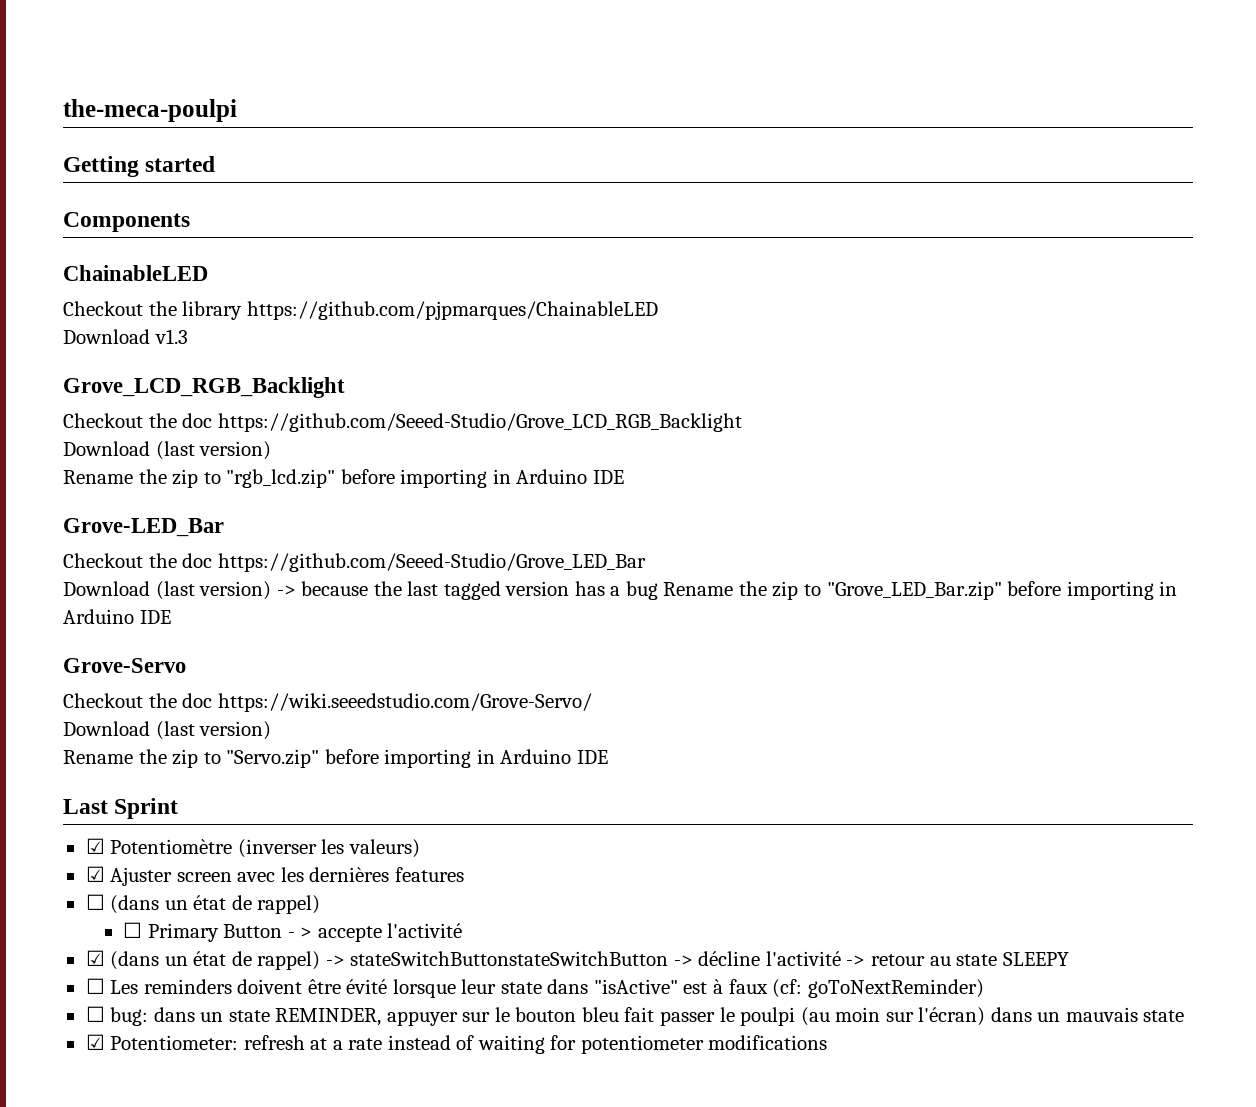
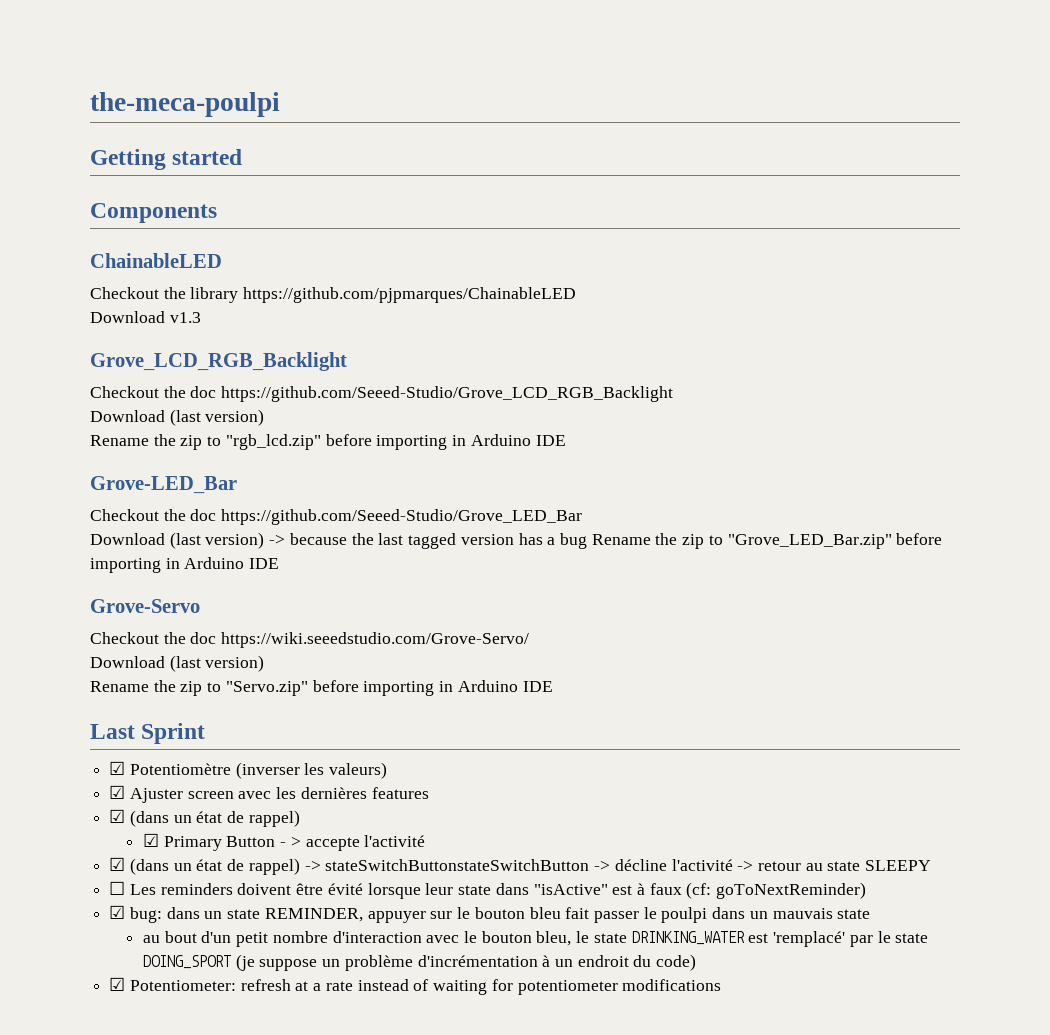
[85,894,105,910] ☐ -> [109,809,126,823] ☑
[123,922,143,938] ☐ -> [142,833,159,847] ☑
[85,1006,105,1022] ☐ -> [109,905,126,919] ☑
[800,1007,986,1026] (au moin sur l'écran) -> (708, 915) none
(1185, 1016) none -> [142,931,929,947] [142,954,697,971] // au bout d'un petit nombre d'interaction avec le bouton bleu, le state DRINKING_WATER est 'remplacé' par le state DOING_SPORT (je suppose un problème d'incrémentation à un endroit du code)

